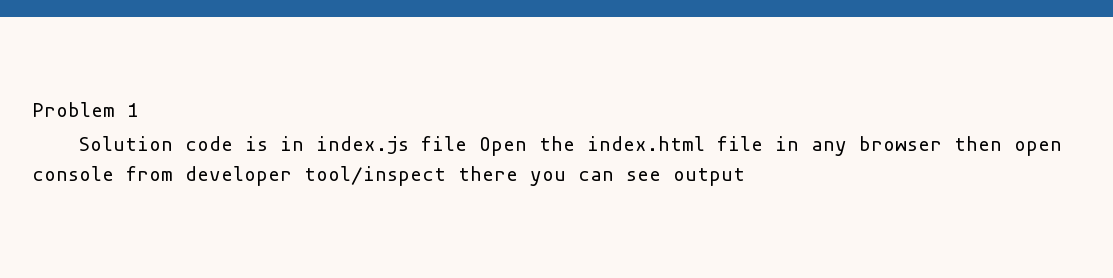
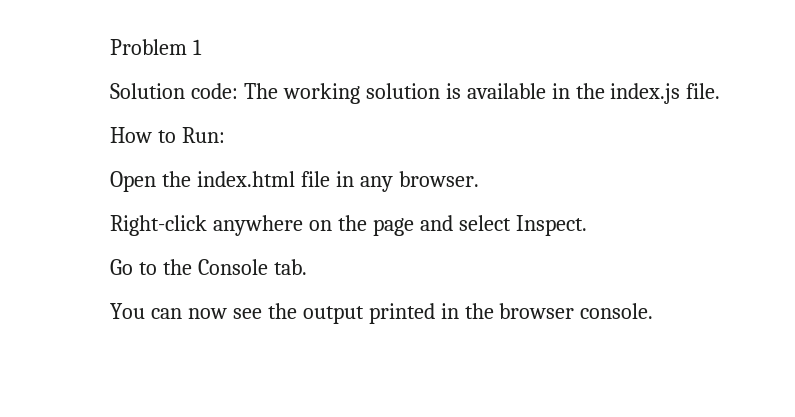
[185,136,468,154] code is in index.js file -> [190,83,721,104] [110,127,225,143] code: The working solution is available in the index.js file. // How to Run: //
[859,136,1063,156] [32,166,745,186] browser then open console from developer tool/inspect there you can see output -> [398,171,479,187] [110,215,587,236] [110,259,307,275] [110,303,654,324] browser. // Right-click anywhere on the page and select Inspect. // Go to the Console tab. // You can now see the output printed in the browser console.

